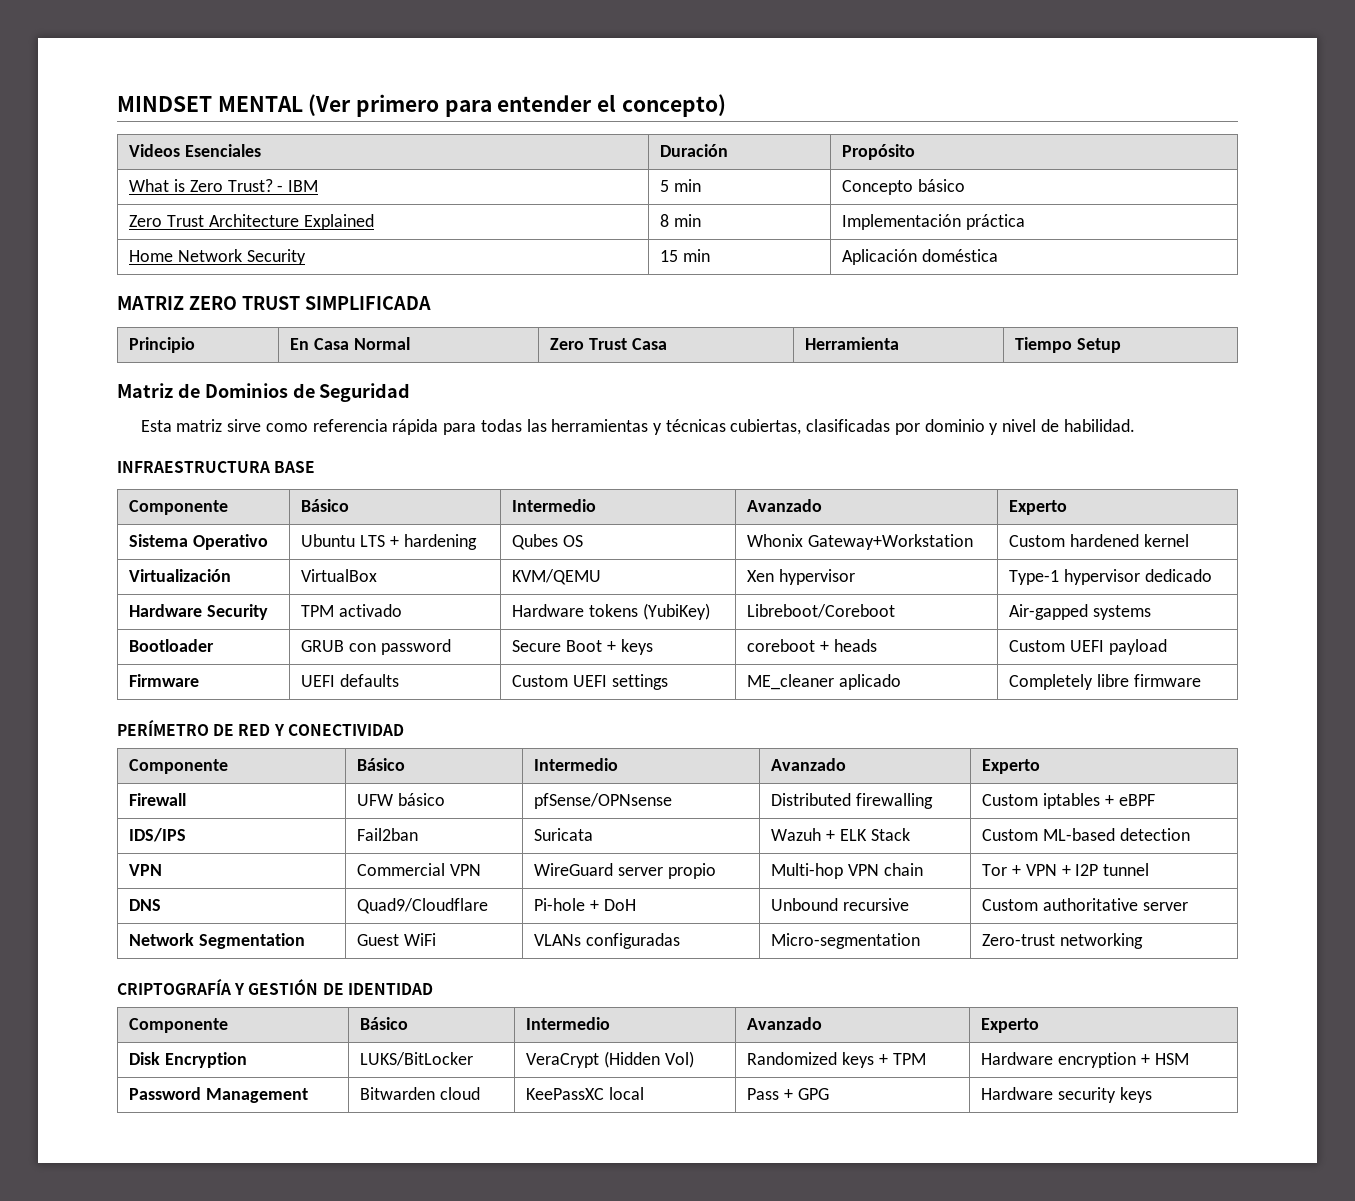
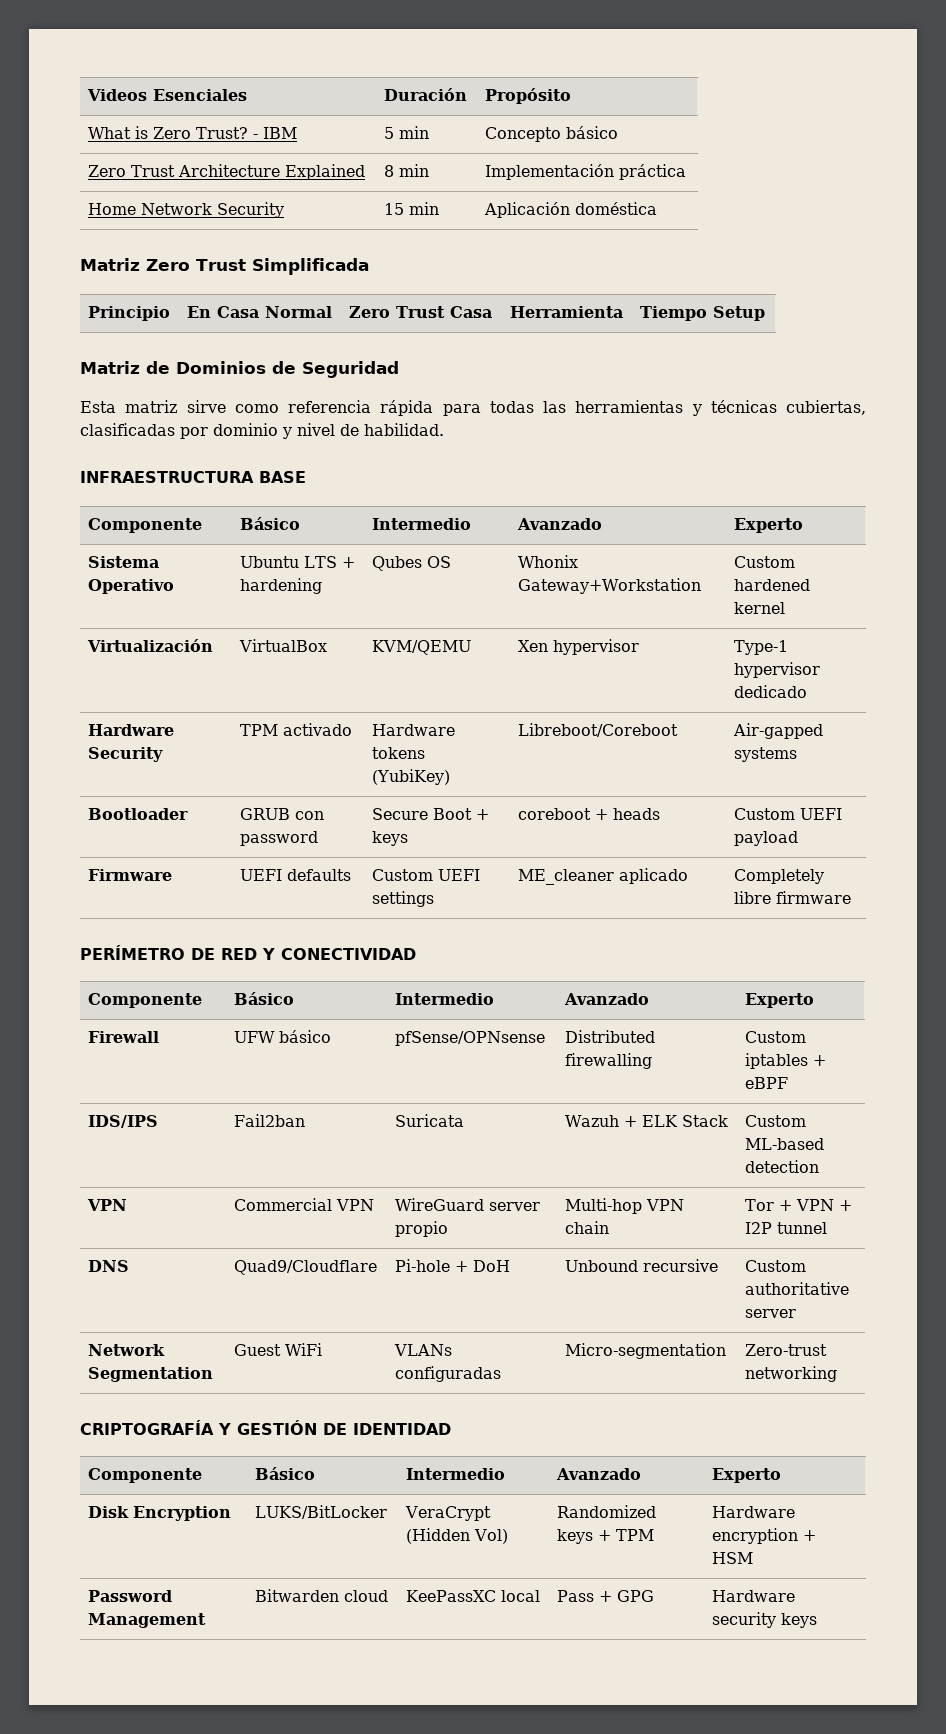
[117,94,726,117] MINDSET MENTAL (Ver primero para entender el concepto) // -> (87, 95) none
[117,296,431,310] MATRIZ ZERO TRUST SIMPLIFICADA -> [80,258,369,275] Matriz Zero Trust Simplificada

